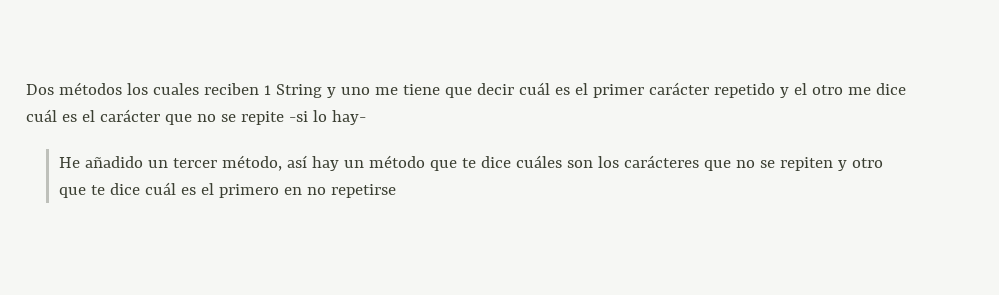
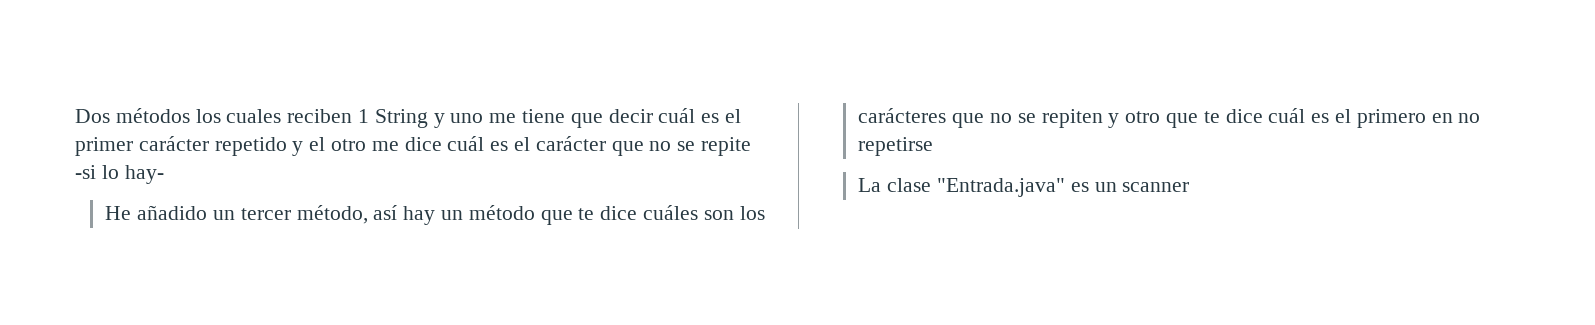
(397, 191) none -> [858,178,1190,197] // La clase "Entrada.java" es un scanner

